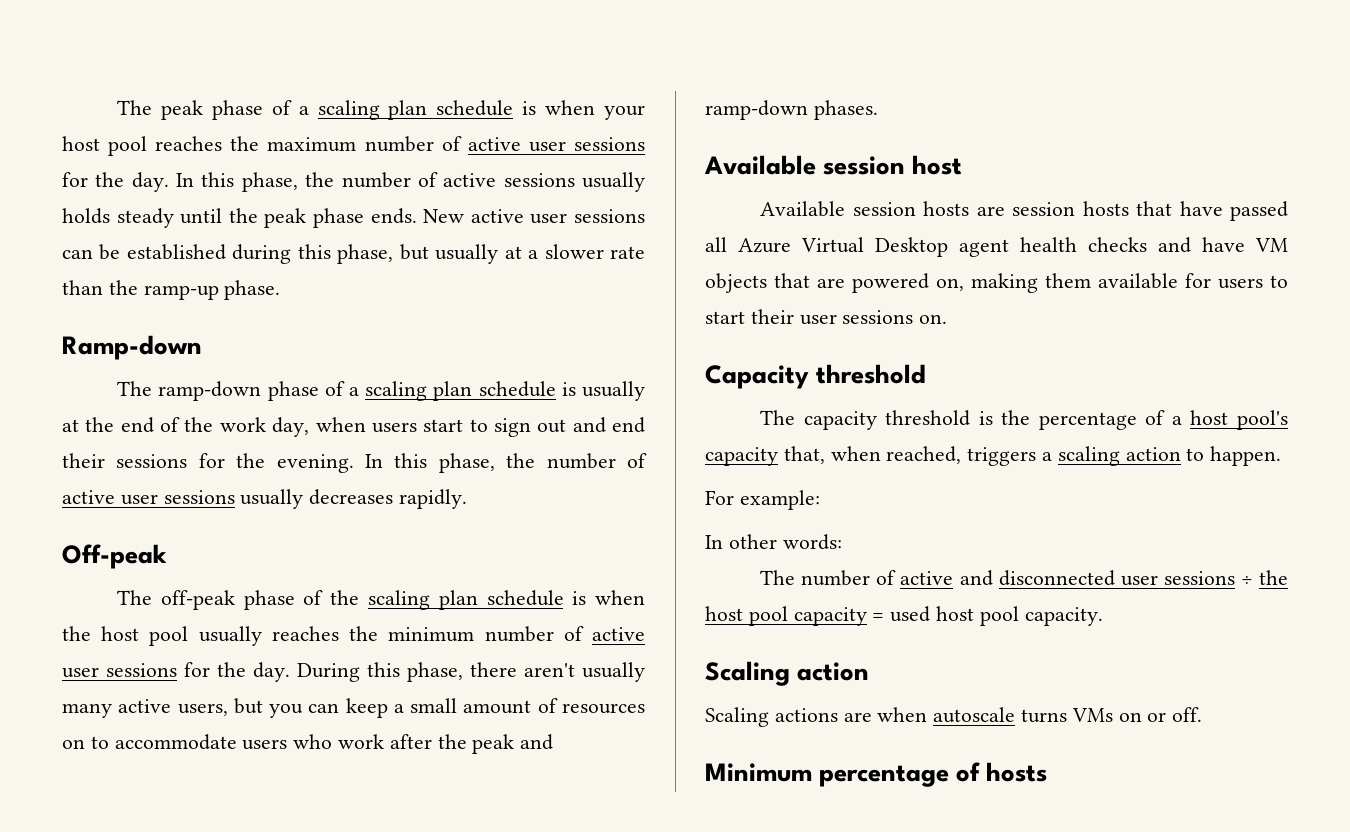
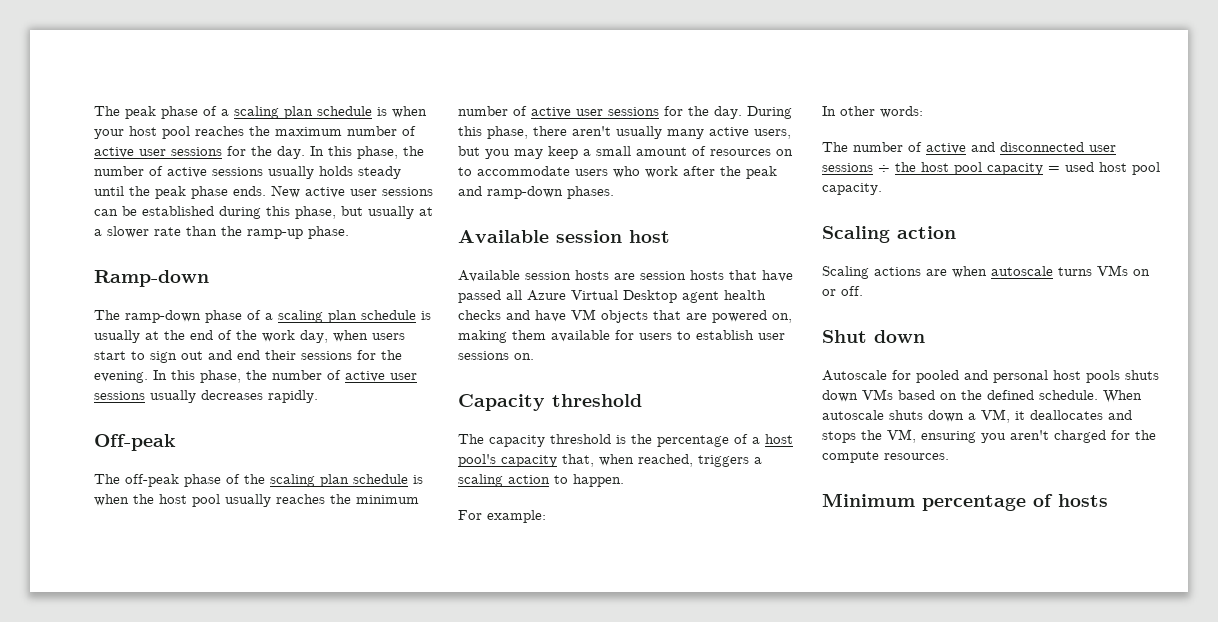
[308,703,340,713] can -> [514,149,543,159] may
[705,309,794,324] start their -> [696,330,754,340] establish
(1203, 714) none -> [822,330,925,343] [822,370,1159,383] [822,389,1142,403] [822,409,1132,423] [822,429,1156,443] [822,451,949,463] // Shut down // Autoscale for pooled and personal host pools shuts down VMs based on the defined schedule. When autoscale shuts down a VM, it deallocates and stops the VM, ensuring you aren't charged for the compute resources.

